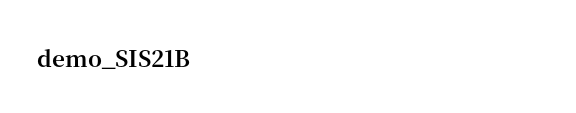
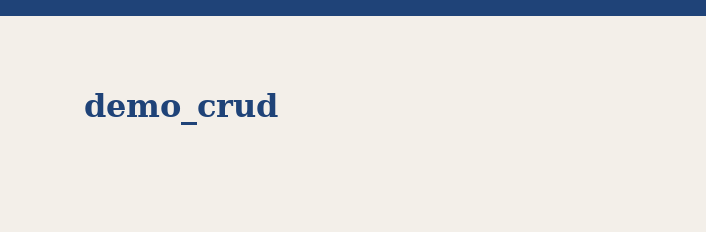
[37,49,190,69] demo_SIS21B -> [84,93,278,125] demo_crud

